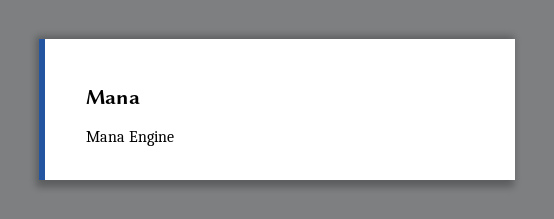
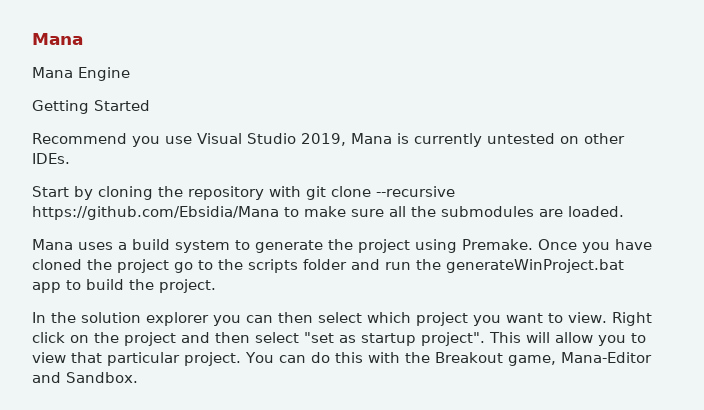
(175, 138) none -> [32,100,150,114] [32,133,625,147] [32,153,70,164] [32,186,455,200] [32,206,624,220] [32,239,652,253] [32,259,624,273] [32,279,216,293] [32,312,652,326] [32,332,646,346] [32,352,652,366] [32,372,138,383] // Getting Started // Recommend you use Visual Studio 2019, Mana is currently untested on other IDEs. // Start by cloning the repository with git clone --recursive https://github.com/Ebsidia/Mana to make sure all the submodules are loaded. // Mana uses a build system to generate the project using Premake. Once you have cloned the project go to the scripts folder and run the generateWinProject.bat app to build the project. // In the solution explorer you can then select which project you want to view. Right click on the project and then select "set as startup project". This will allow you to view that particular project. You can do this with the Breakout game, Mana-Editor and Sandbox.

